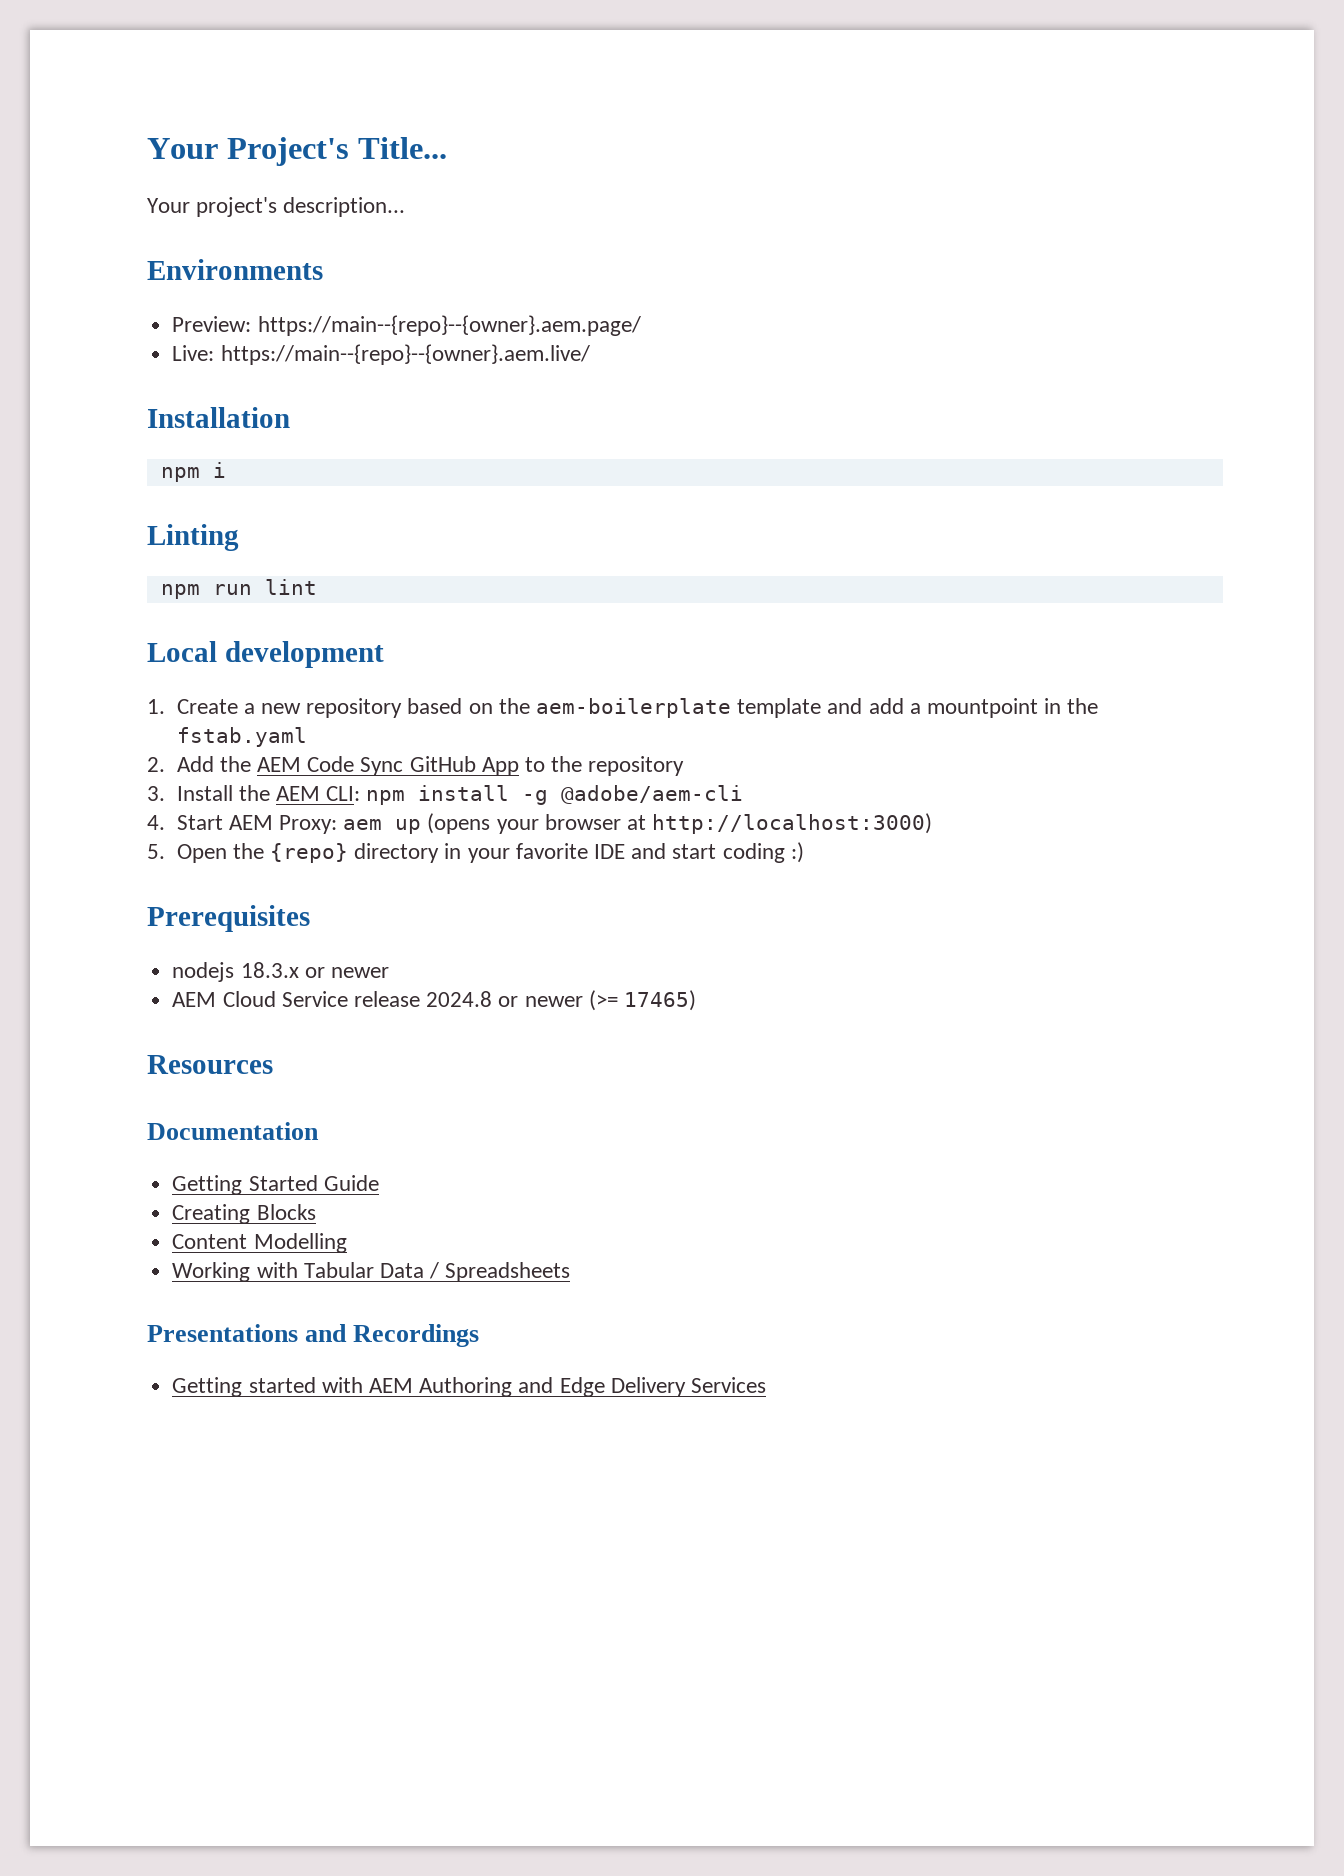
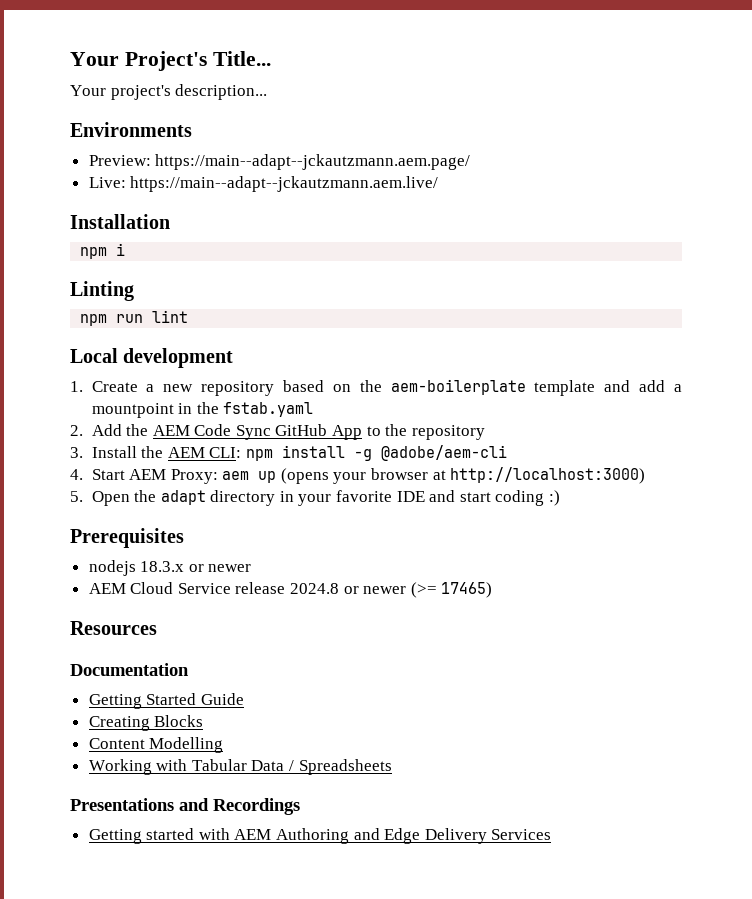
[257,315,641,336] https://main--{repo}--{owner}.aem.page/ -> [155,154,471,170] https://main--adapt--jckautzmann.aem.page/
[220,344,590,365] https://main--{repo}--{owner}.aem.live/ -> [130,176,439,192] https://main--adapt--jckautzmann.aem.live/
[269,843,348,863] {repo} -> [160,490,206,505] adapt

